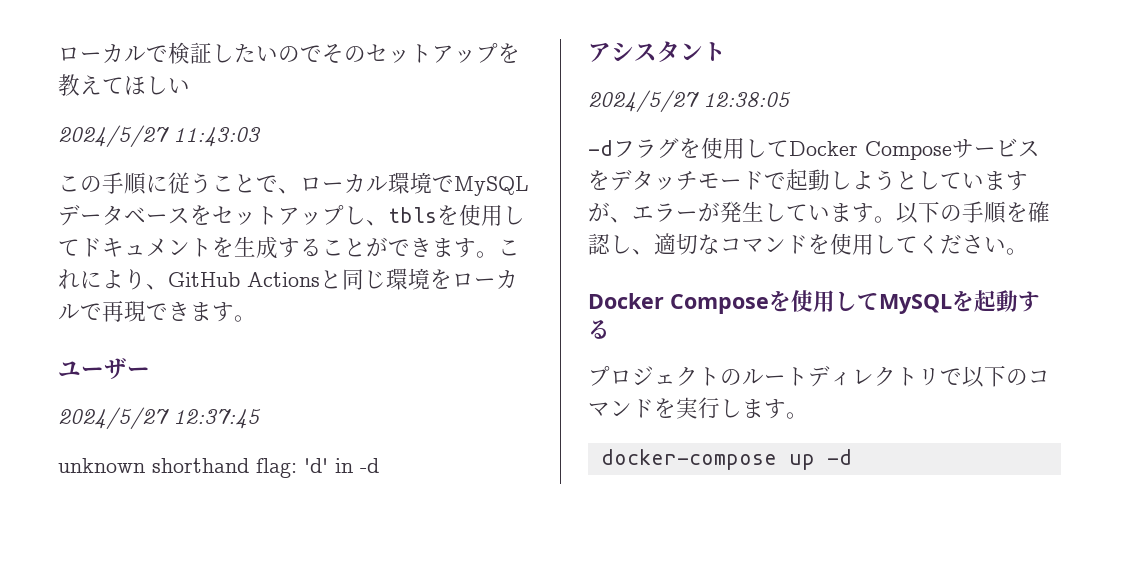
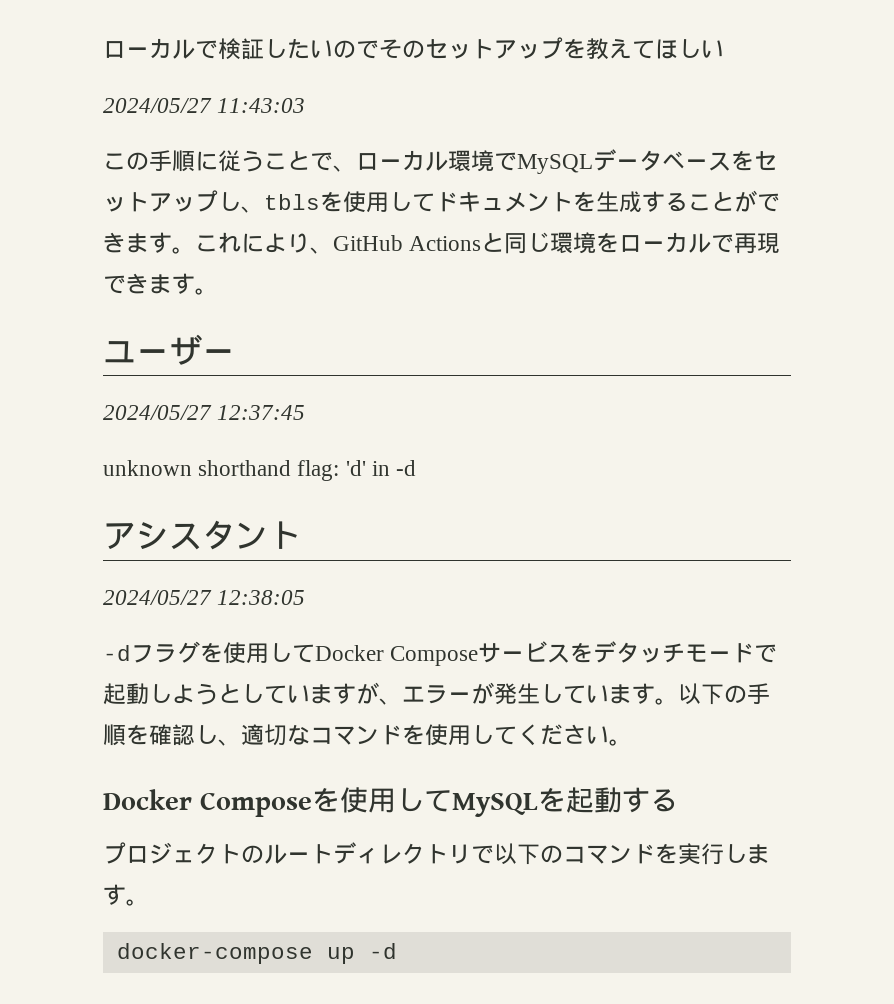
[58,125,169,147] 2024/5/27 -> [103,98,212,113] 2024/05/27
[58,407,169,429] 2024/5/27 -> [103,405,212,420] 2024/05/27
[588,90,699,112] 2024/5/27 -> [103,590,212,605] 2024/05/27

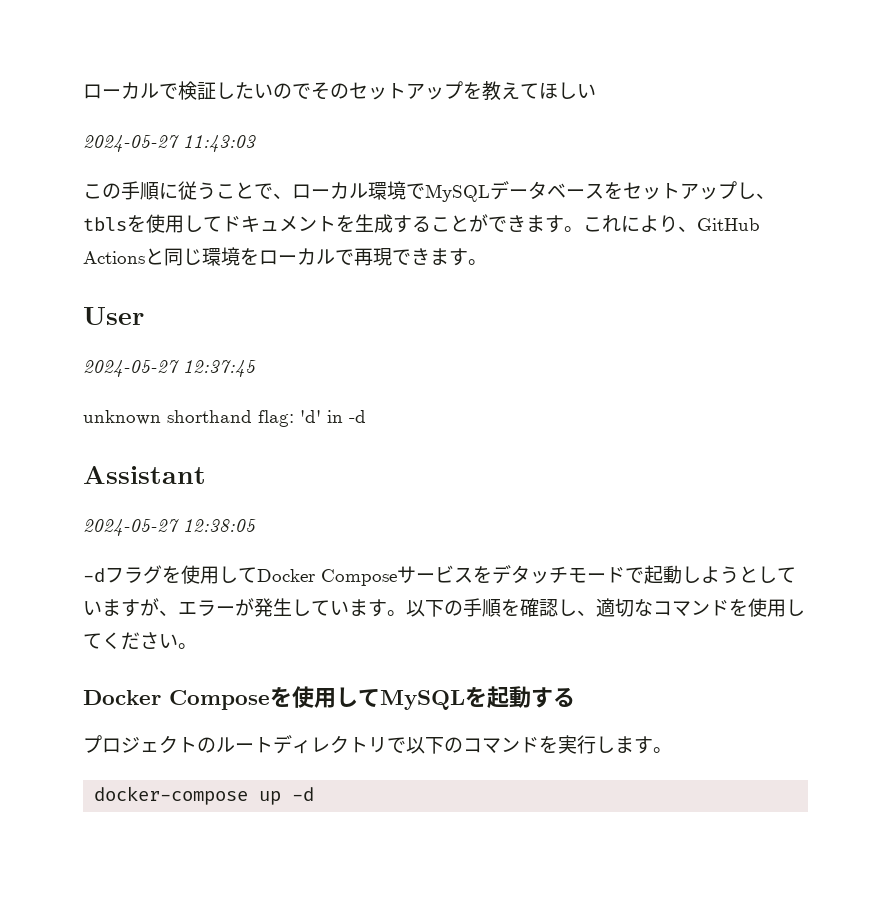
[103,98,212,113] 2024/05/27 -> [83,135,179,152] 2024-05-27
[103,334,235,365] [103,405,212,420] ユーザー // 2024/05/27 -> [83,307,144,325] [83,360,179,377] User // 2024-05-27
[103,520,301,550] [103,590,212,605] アシスタント // 2024/05/27 -> [83,466,206,484] [83,519,179,536] Assistant // 2024-05-27

